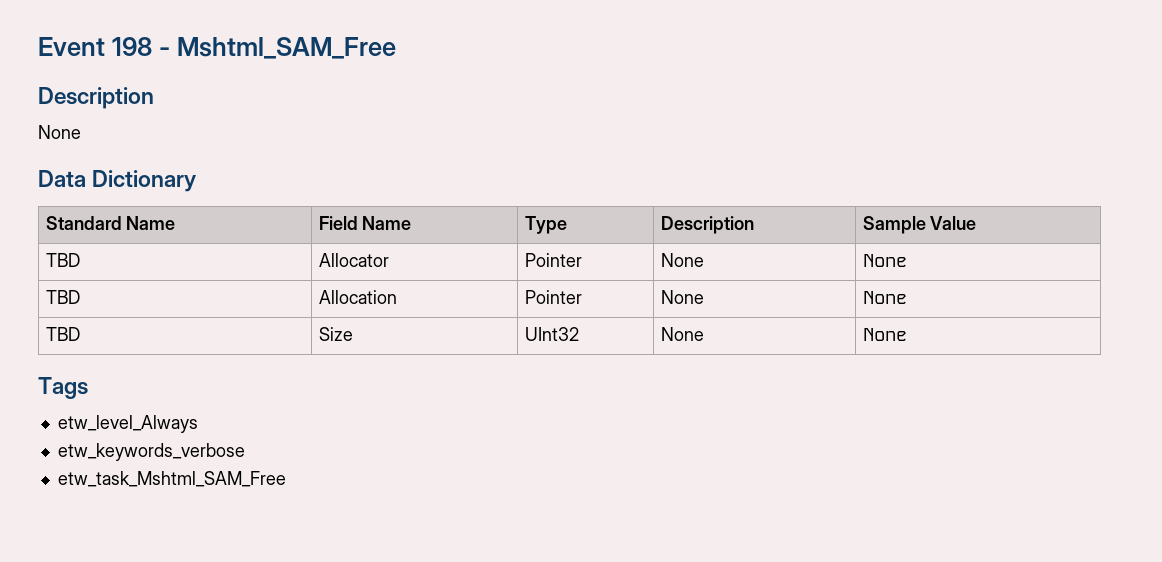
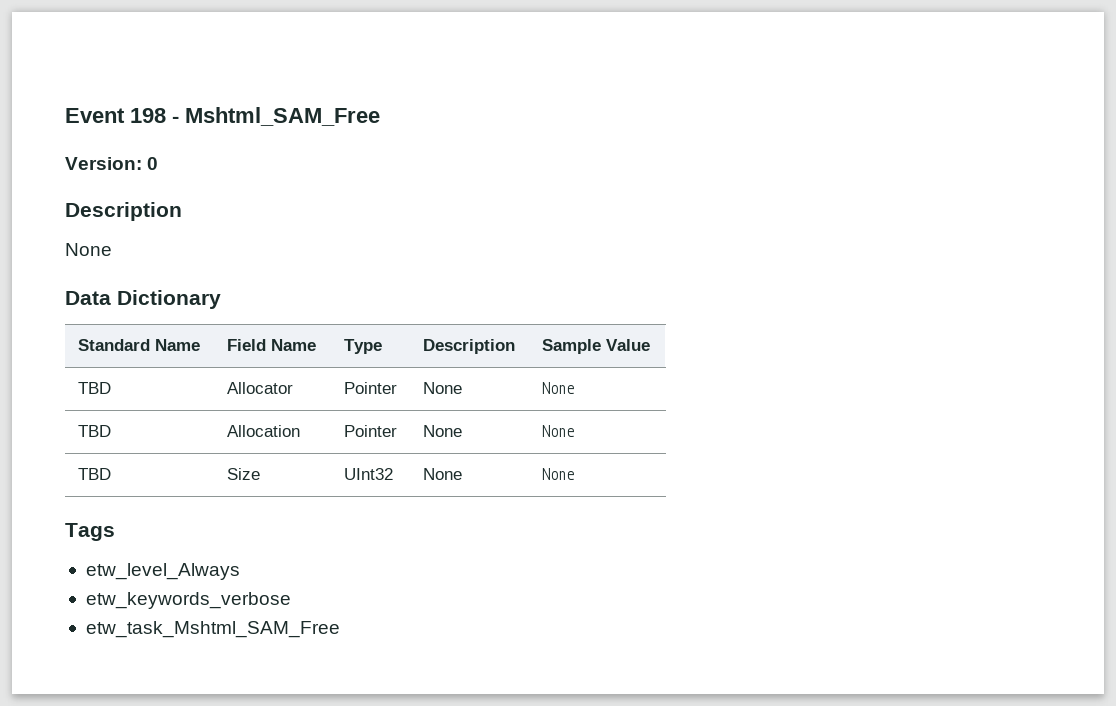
(396, 48) none -> [65,157,159,170] // Version: 0

